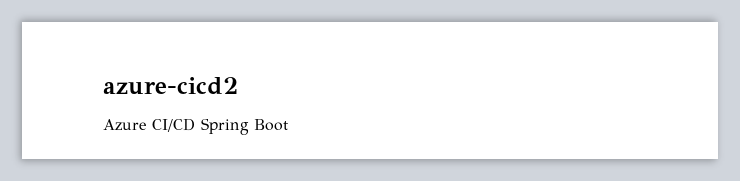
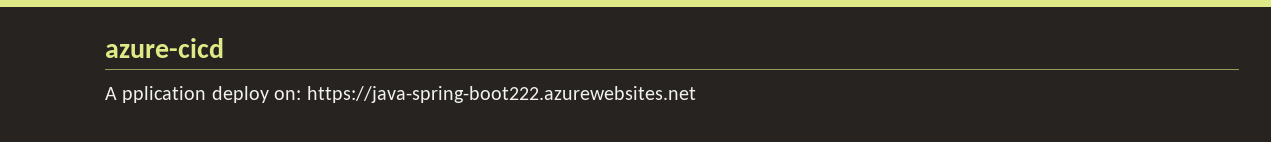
[103,77,238,95] [103,118,288,135] azure-cicd2 // Azure CI/CD Spring Boot -> [105,38,224,58] [105,86,696,103] azure-cicd // A pplication deploy on: https://java-spring-boot222.azurewebsites.net

